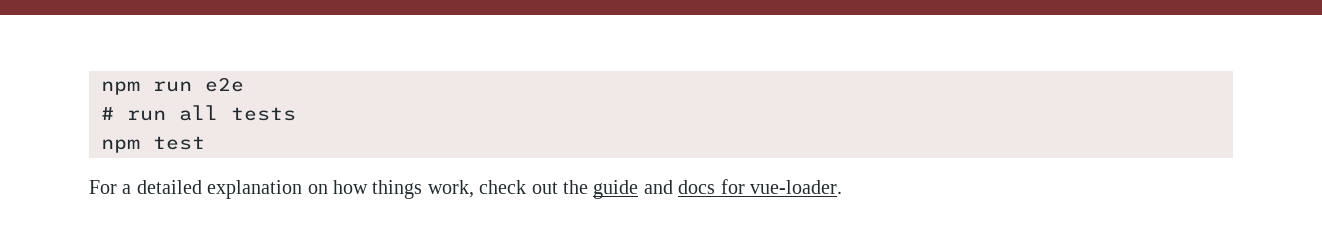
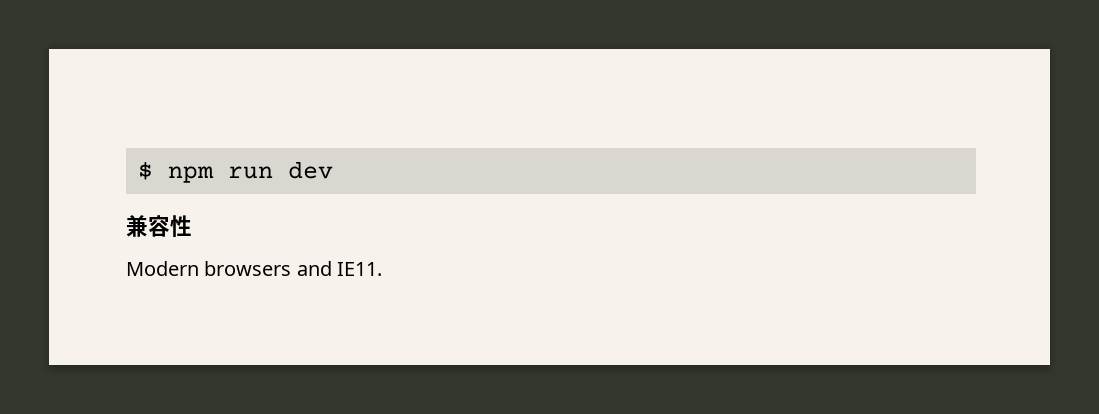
(101, 88) none -> [138,161,153,180] $
[205,77,244,92] [101,105,296,121] [101,136,205,153] [89,179,842,199] e2e // # run all tests // npm test // For a detailed explanation on how things work, check out the guide and docs for vue-loader. -> [288,161,333,179] [126,215,192,237] [126,261,383,276] dev // 兼容性 // Modern browsers and IE11.

